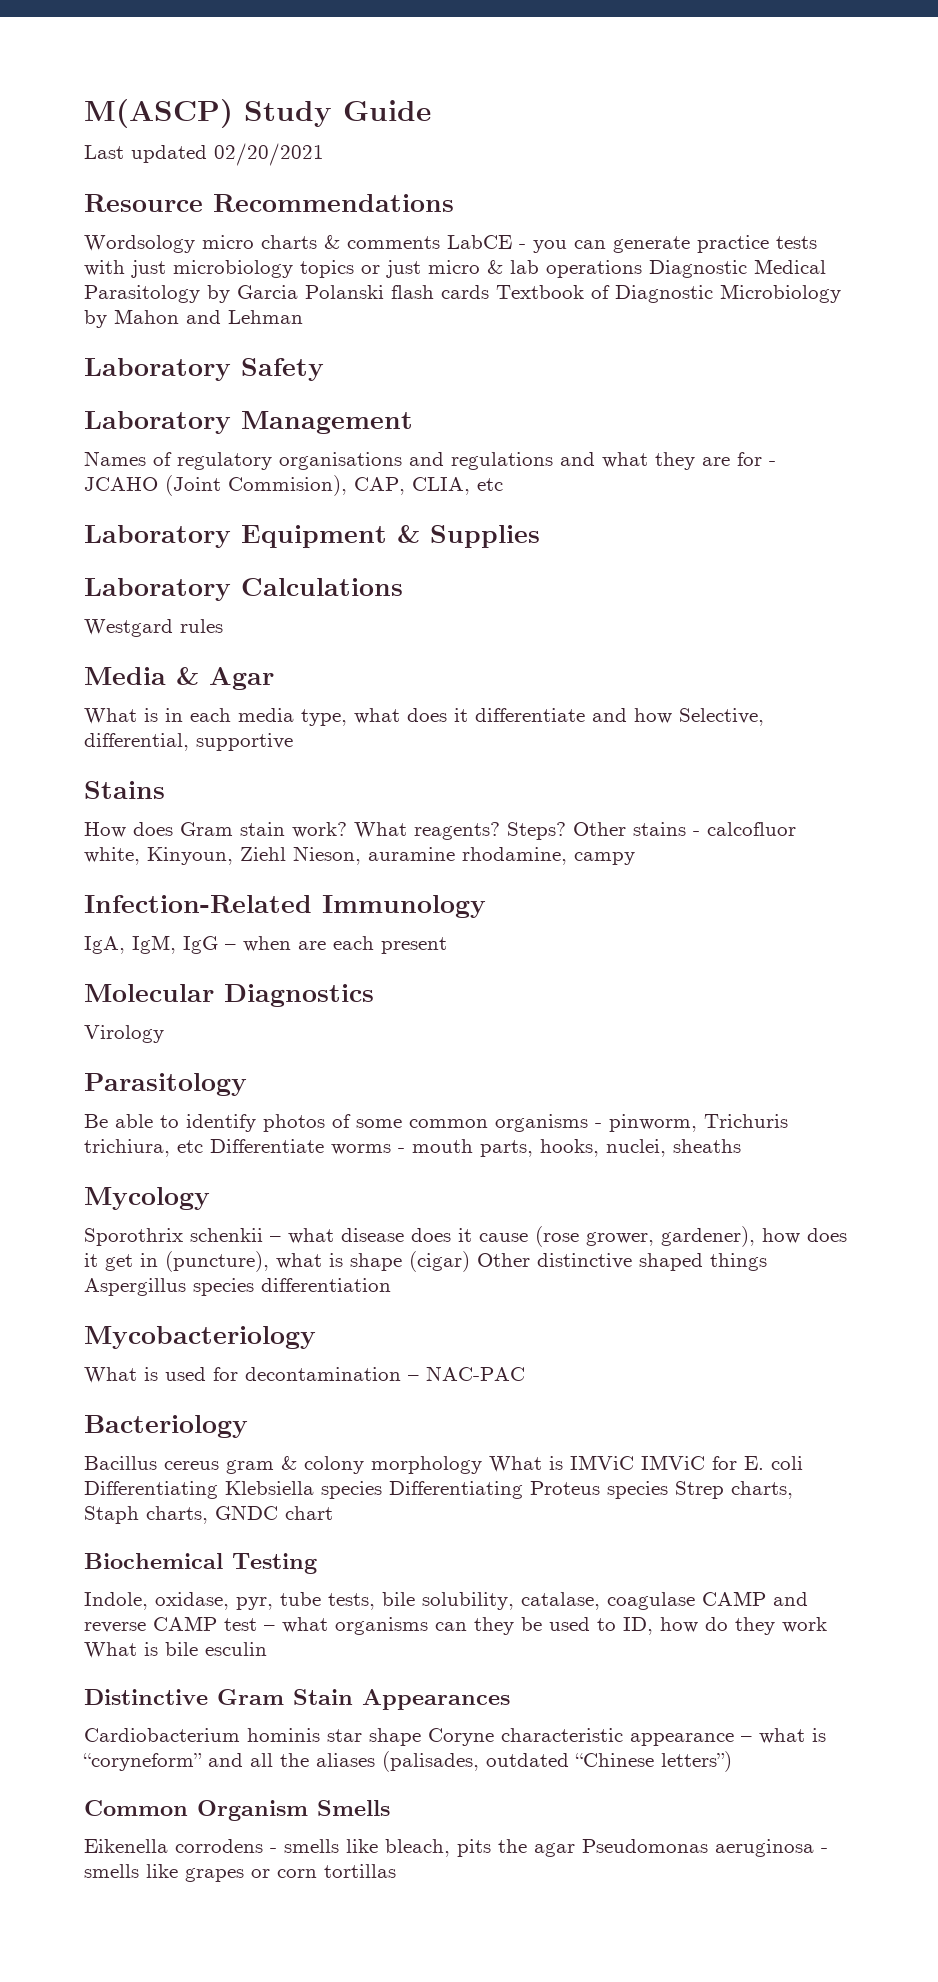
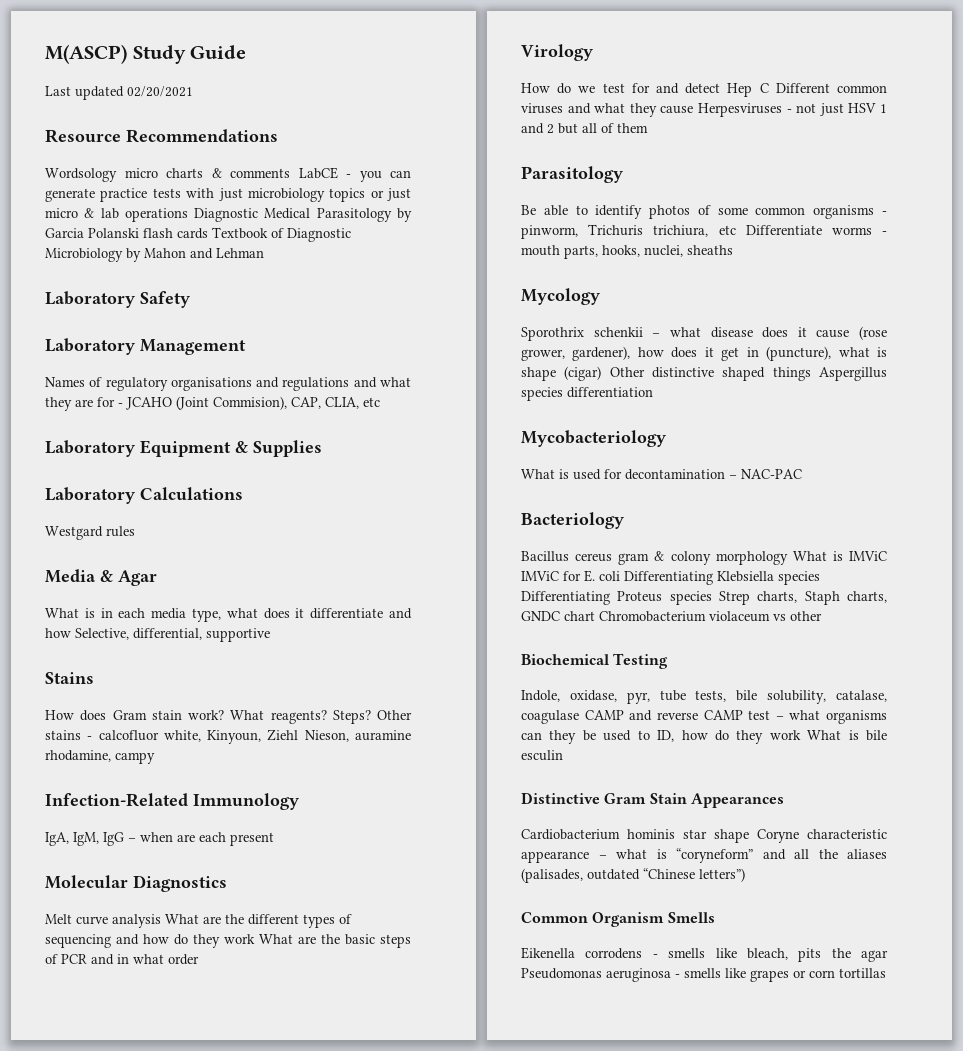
[84,1025,164,1043] Virology -> [45,914,352,928] [45,934,411,948] [45,954,199,965] [521,44,593,61] [521,83,887,97] [521,103,888,117] [521,123,648,134] Melt curve analysis What are the different types of sequencing and how do they work What are the basic steps of PCR and in what order // Virology // How do we test for and detect Hep C Different common viruses and what they cause Herpesviruses - not just HSV 1 and 2 but all of them
(333, 1513) none -> [599,611,822,622] Chromobacterium violaceum vs other

